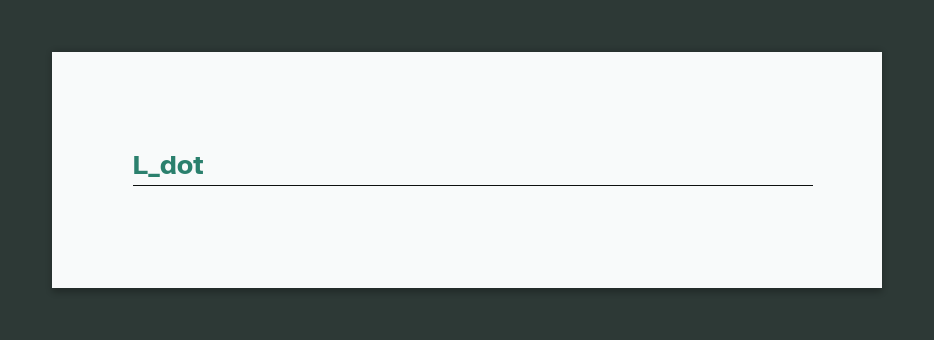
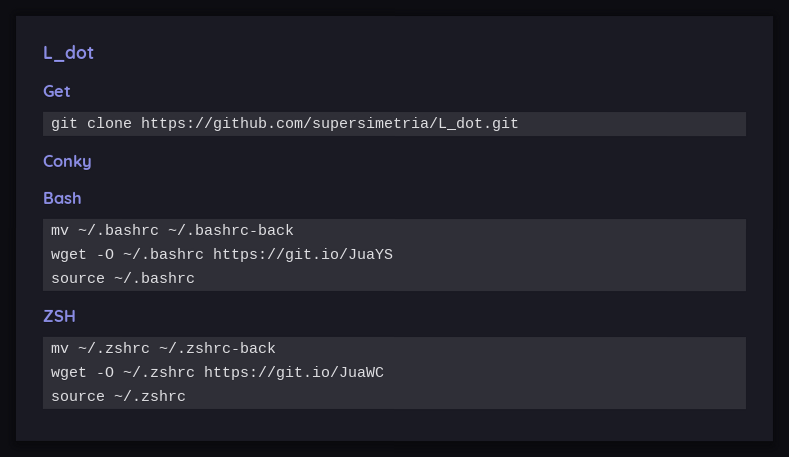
(204, 166) none -> [43,84,72,97] [51,116,521,132] [43,154,93,170] [43,191,83,204] [50,223,296,235] [50,247,394,262] [50,271,196,283] [42,309,76,322] [50,341,277,353] [50,365,385,380] [50,389,187,401] // Get // git clone https://github.com/supersimetria/L_dot.git // Conky // Bash // mv ~/.bashrc ~/.bashrc-back // wget -O ~/.bashrc https://git.io/JuaYS // source ~/.bashrc // ZSH // mv ~/.zshrc ~/.zshrc-back // wget -O ~/.zshrc https://git.io/JuaWC // source ~/.zshrc

